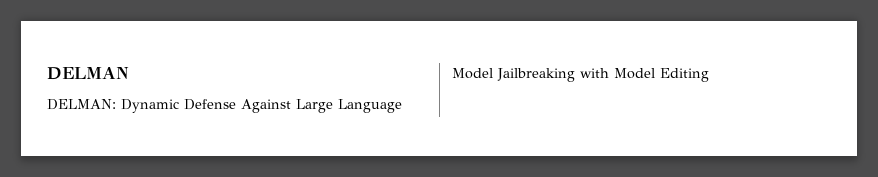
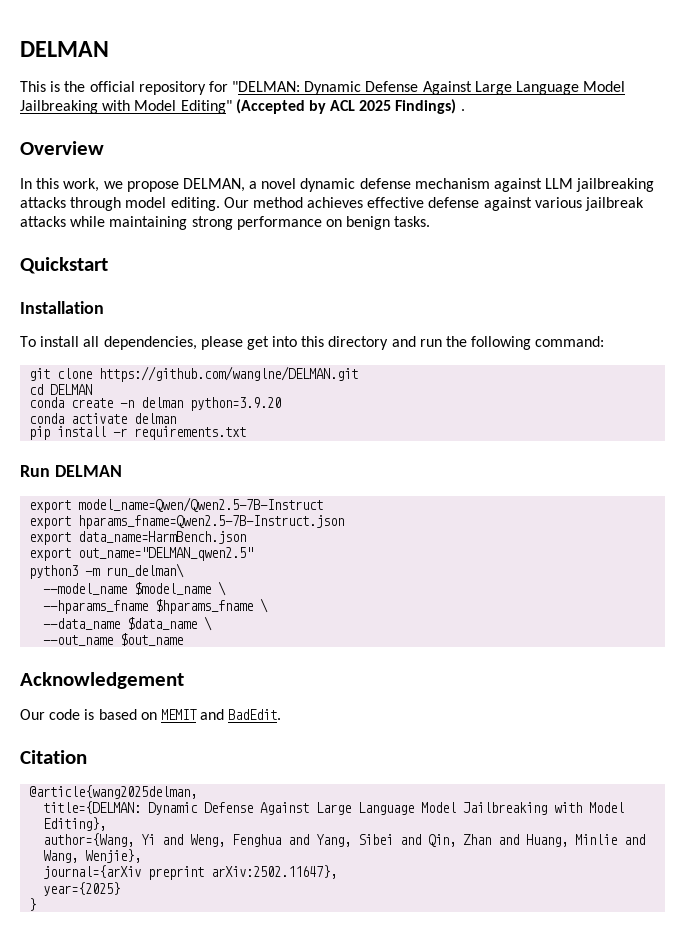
[47,67,129,80] [47,99,402,113] [452,68,709,82] DELMAN // DELMAN: Dynamic Defense Against Large Language Model Jailbreaking with Model Editing -> [20,41,109,57] [20,81,626,95] [20,99,465,114] [20,141,104,155] [20,178,655,192] [20,197,645,211] [20,216,431,230] [20,257,108,274] [20,301,104,314] [20,336,605,350] [29,366,359,382] [29,384,93,395] [29,397,282,411] [29,413,177,424] [29,426,247,440] [20,465,122,477] [29,497,324,513] [29,515,345,529] [29,531,247,545] [29,547,254,561] [29,563,185,579] [43,581,227,596] [43,598,269,614] [43,616,213,631] [43,633,184,646] [20,672,184,689] [20,709,282,720] [20,750,87,764] [29,785,198,799] [43,801,625,815] [43,817,107,831] [43,833,646,847] [43,849,142,863] [43,865,338,880] [43,882,121,896] [29,898,37,911] DELMAN // This is the official repository for "DELMAN: Dynamic Defense Against Large Language Model Jailbreaking with Model Editing" (Accepted by ACL 2025 Findings) . // Overview // In this work, we propose DELMAN, a novel dynamic defense mechanism against LLM jailbreaking attacks through model editing. Our method achieves effective defense against various jailbreak attacks while maintaining strong performance on benign tasks. // Quickstart // Installation // To install all dependencies, please get into this directory and run the following command: // git clone https://github.com/wanglne/DELMAN.git // cd DELMAN // conda create -n delman python=3.9.20 // conda activate delman // pip install -r requirements.txt // Run DELMAN // export model_name=Qwen/Qwen2.5-7B-Instruct // export hparams_fname=Qwen2.5-7B-Instruct.json // export data_name=HarmBench.json // export out_name="DELMAN_qwen2.5" // python3 -m run_delman\ // --model_name $model_name \ // --hparams_fname $hparams_fname \ // --data_name $data_name \ // --out_name $out_name // Acknowledgement // Our code is based on MEMIT and BadEdit. // Citation // @article{wang2025delman, // title={DELMAN: Dynamic Defense Against Large Language Model Jailbreaking with Model Editing}, // author={Wang, Yi and Weng, Fenghua and Yang, Sibei and Qin, Zhan and Huang, Minlie and Wang, Wenjie}, // journal={arXiv preprint arXiv:2502.11647}, // year={2025} // }

